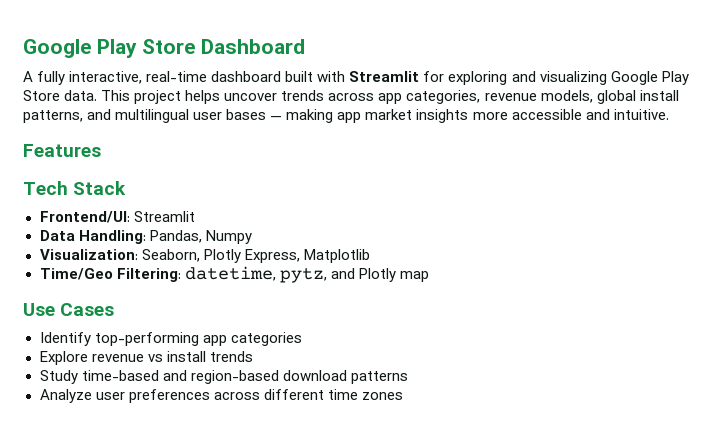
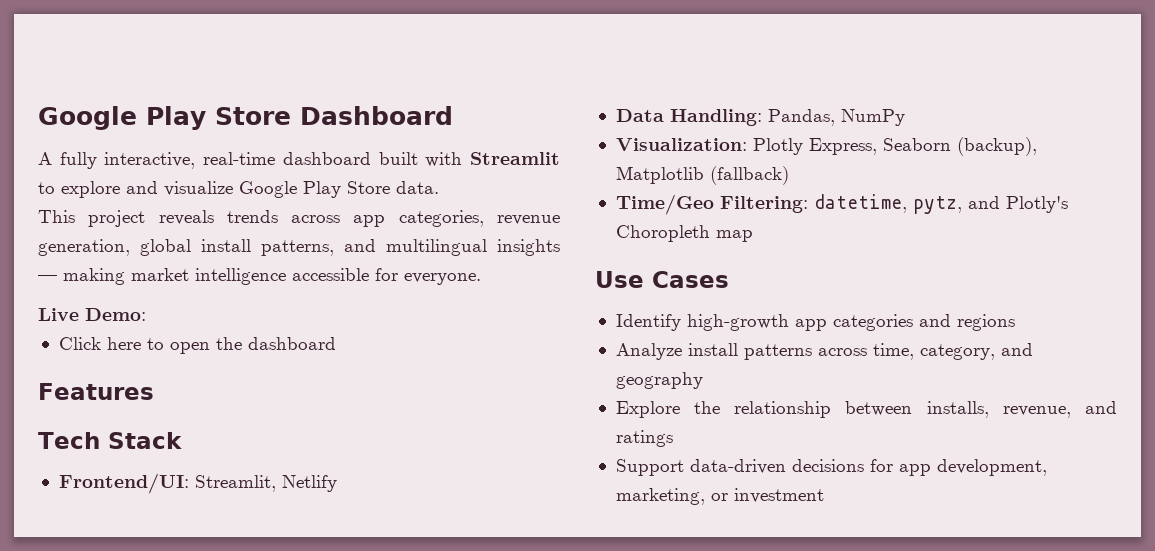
[423,71,607,85] for exploring and visualizing -> [38,181,233,198] to explore and visualize
(98, 95) none -> (439, 187) //
[185,90,278,104] helps uncover -> [158,210,214,225] reveals
[540,90,593,103] models, -> [38,239,130,256] generation,
[193,109,669,123] user bases — making app market insights more accessible and intuitive. -> [497,239,560,256] [38,268,481,285] [38,308,146,321] [58,337,336,354] insights — making market intelligence accessible for everyone. // Live Demo: // Click here to open the dashboard
[133,211,195,222] Streamlit -> [194,475,337,492] Streamlit, Netlify
[205,230,252,244] Numpy -> [840,109,905,126] NumPy
[141,249,200,262] Seaborn, -> (747, 144) none
(300, 256) none -> [882,137,1037,156] Seaborn (backup),
(370, 256) none -> [709,166,789,185] (fallback)
[358,268,396,282] Plotly -> [1005,196,1068,213] [615,225,710,242] Plotly's Choropleth
[94,332,199,346] top-performing -> [686,314,789,331] high-growth
[39,351,253,365] [39,370,408,384] [39,389,403,403] // Explore revenue vs install trends // Study time-based and region-based download patterns // Analyze user preferences across different time zones -> [918,314,1015,331] [615,343,1033,360] [615,372,703,389] [615,401,1117,418] [615,430,673,447] [615,459,1047,476] [615,488,824,505] and regions // Analyze install patterns across time, category, and geography // Explore the relationship between installs, revenue, and ratings // Support data-driven decisions for app development, marketing, or investment

